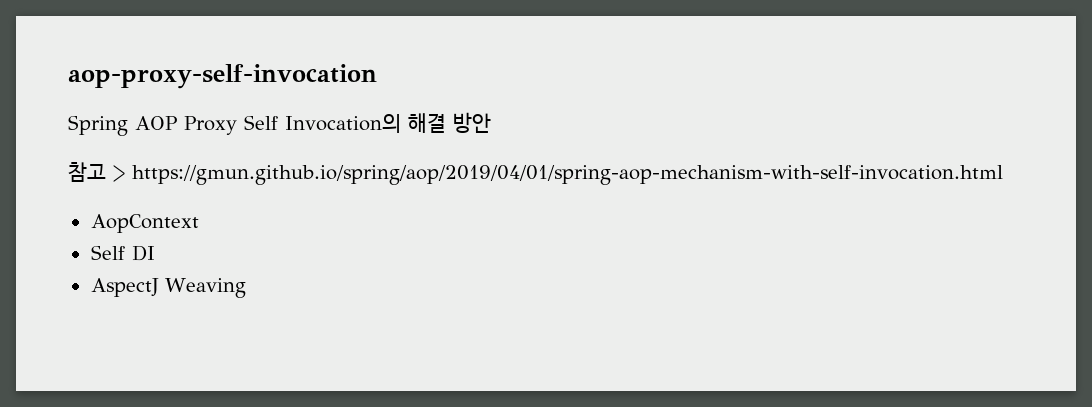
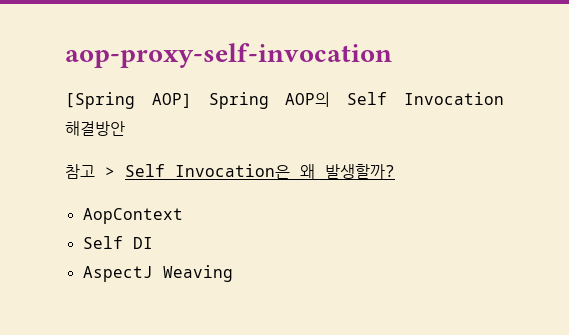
[68,112,491,136] [68,162,1003,185] Spring AOP Proxy Self Invocation의 해결 방안 // 참고 > https://gmun.github.io/spring/aop/2019/04/01/spring-aop-mechanism-with-self-invocation.html -> [65,92,504,109] [65,121,125,136] [65,164,395,179] [Spring AOP] Spring AOP의 Self Invocation 해결방안 // 참고 > Self Invocation은 왜 발생할까?

